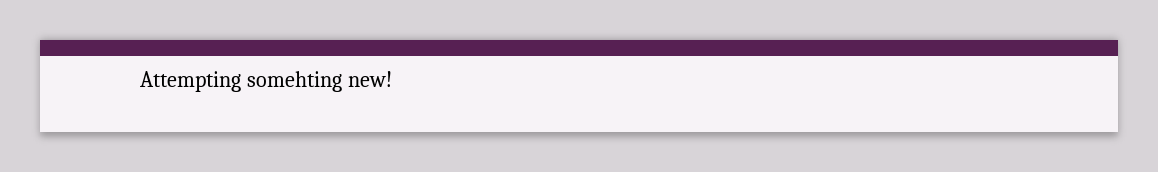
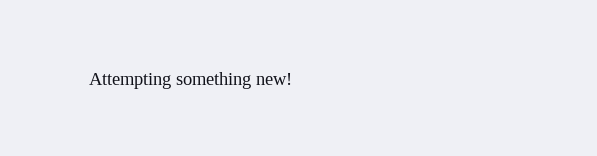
[246,71,342,92] somehting -> [176,72,251,89] something

